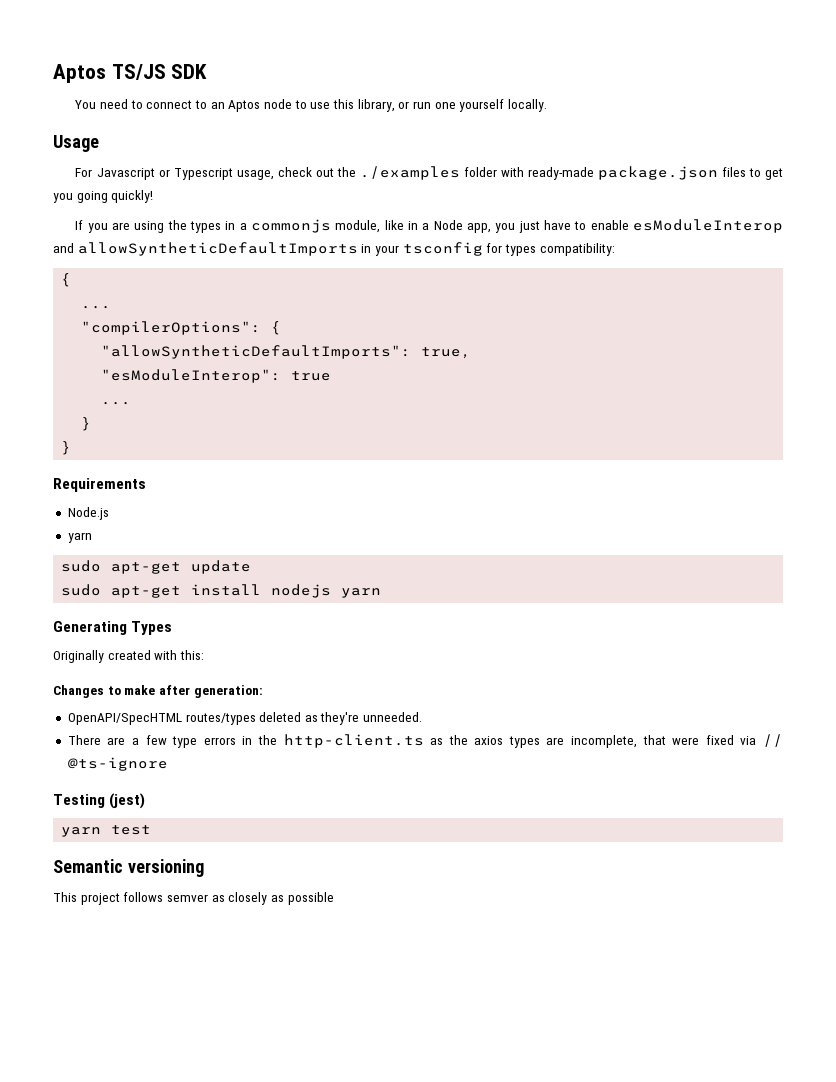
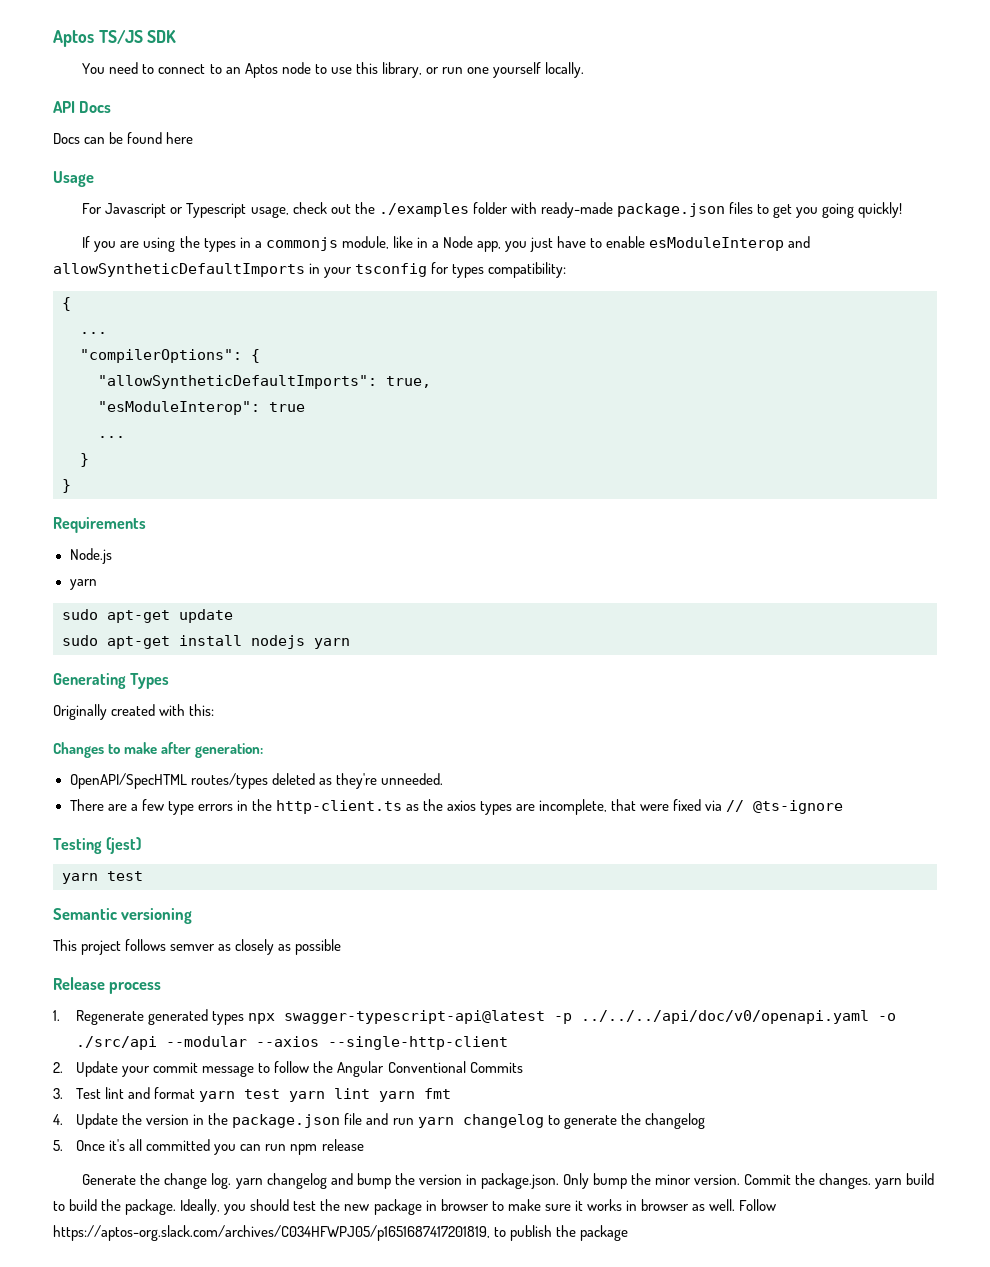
(547, 105) none -> [53,101,112,113] [53,132,194,144] // API Docs // Docs can be found here
(334, 898) none -> [53,977,162,994] [53,1009,897,1025] [76,1036,509,1050] [53,1061,523,1077] [53,1087,452,1102] [53,1113,705,1129] [53,1139,364,1155] [82,1173,935,1189] [53,1199,777,1215] [53,1225,629,1241] // Release process // 1. Regenerate generated types npx swagger-typescript-api@latest -p ../../../api/doc/v0/openapi.yaml -o ./src/api --modular --axios --single-http-client // 2. Update your commit message to follow the Angular Conventional Commits // 3. Test lint and format yarn test yarn lint yarn fmt // 4. Update the version in the package.json file and run yarn changelog to generate the changelog // 5. Once it's all committed you can run npm release // Generate the change log. yarn changelog and bump the version in package.json. Only bump the minor version. Commit the changes. yarn build to build the package. Ideally, you should test the new package in browser to make sure it works in browser as well. Follow https://aptos-org.slack.com/archives/C034HFWPJ05/p1651687417201819, to publish the package

